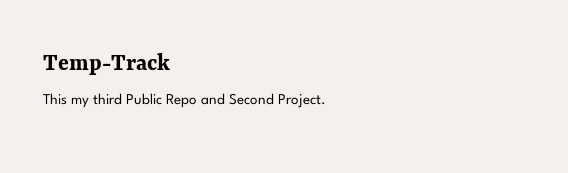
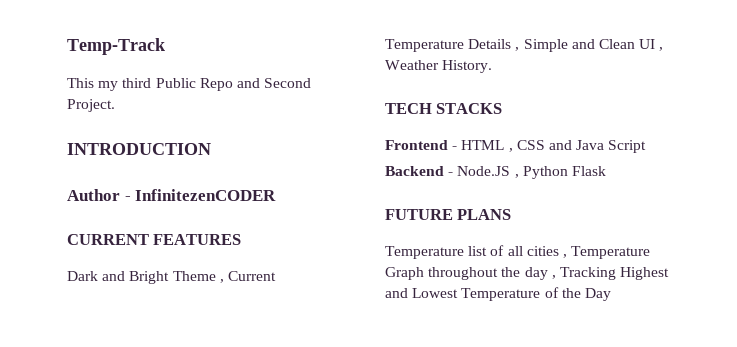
(327, 101) none -> [67,143,211,155] [67,189,277,201] [67,234,242,245] [67,271,276,284] [385,39,664,52] [385,60,493,73] [385,103,503,114] [385,140,647,153] [385,166,606,179] [385,209,512,220] [385,245,651,259] [385,267,670,280] [385,287,611,301] // INTRODUCTION // Author - InfinitezenCODER // CURRENT FEATURES // Dark and Bright Theme , Current Temperature Details , Simple and Clean UI , Weather History. // TECH STACKS // Frontend - HTML , CSS and Java Script // Backend - Node.JS , Python Flask // FUTURE PLANS // Temperature list of all cities , Temperature Graph throughout the day , Tracking Highest and Lowest Temperature of the Day

